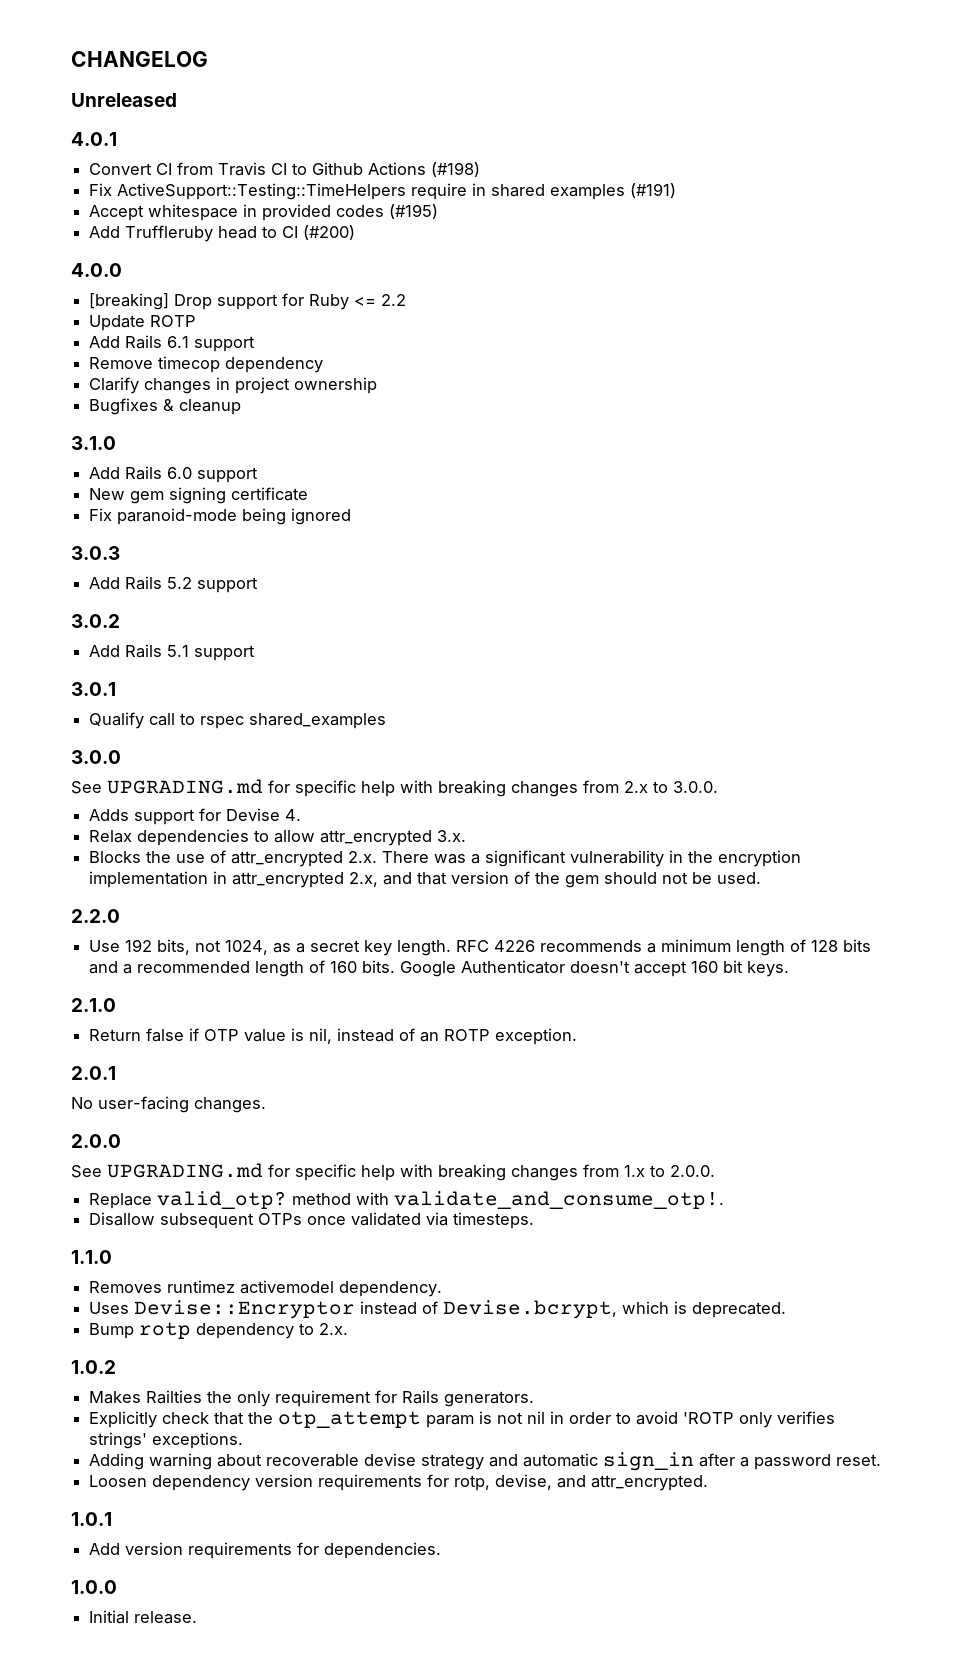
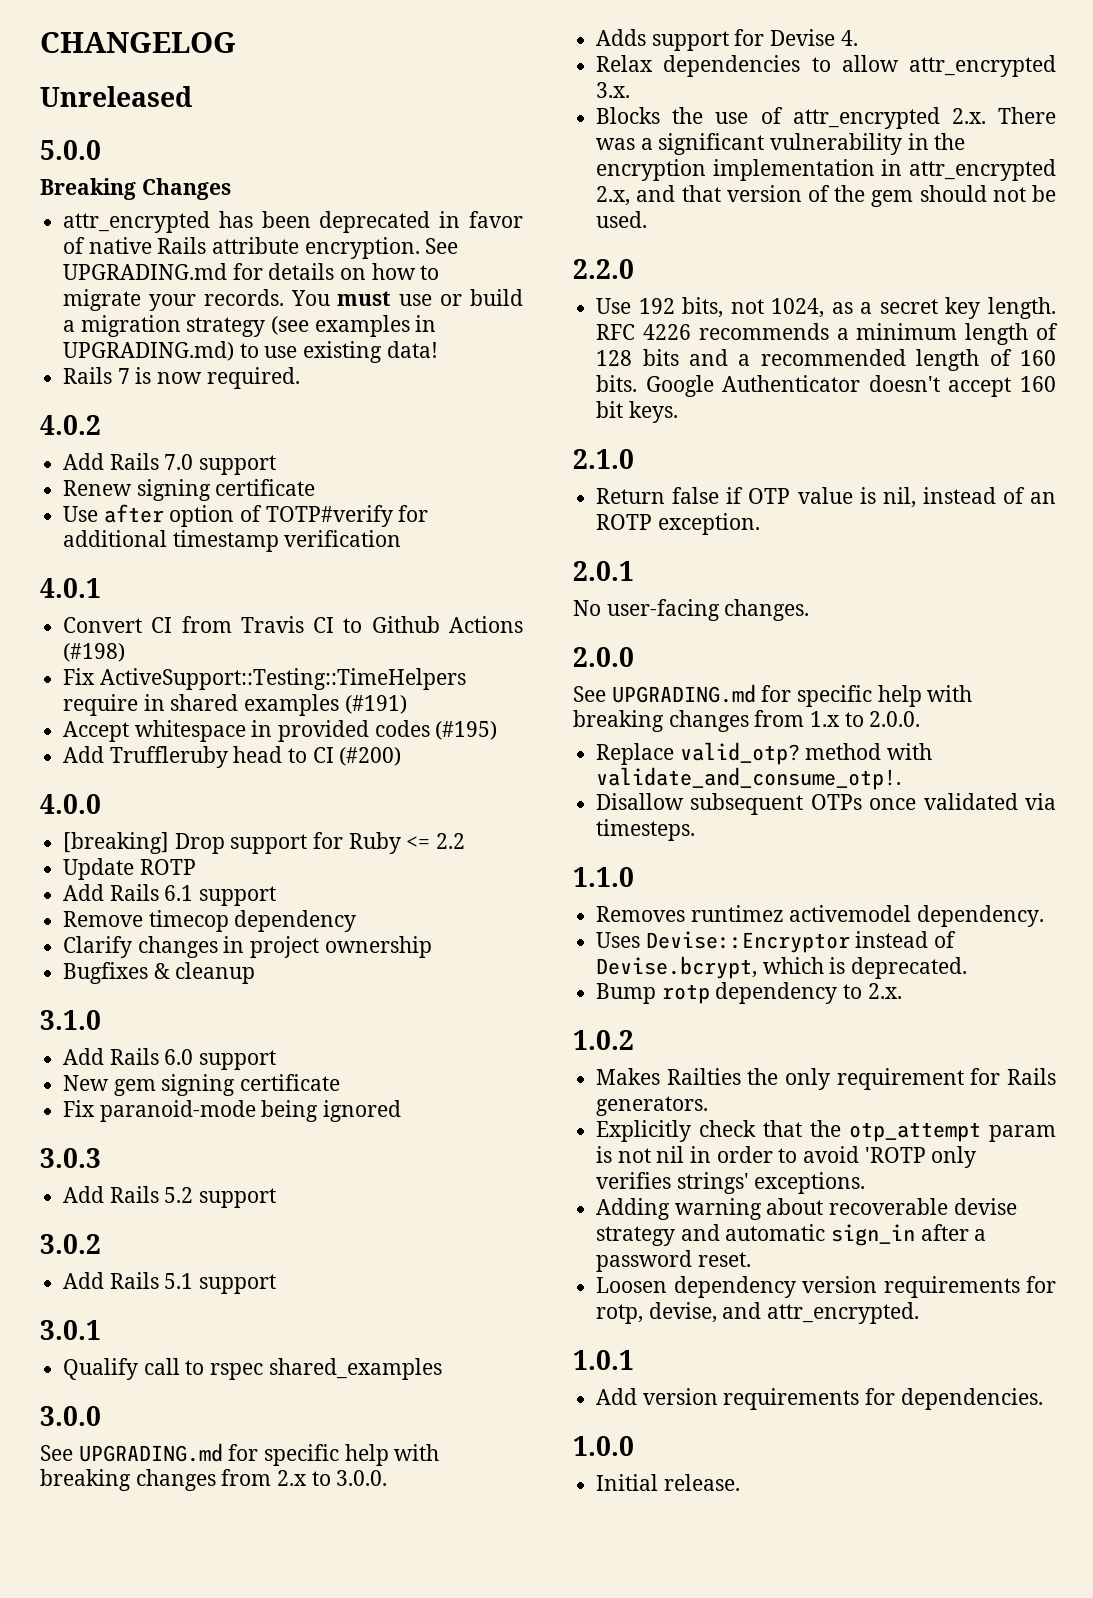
(177, 100) none -> [40,140,101,160] [40,178,231,200] [63,211,523,233] [63,237,459,259] [63,263,440,280] [63,289,523,311] [63,315,437,337] [63,341,438,363] [63,367,300,389] [40,415,101,435] [63,453,277,475] [63,479,316,501] [63,504,429,527] [63,530,402,552] // 5.0.0 // Breaking Changes // attr_encrypted has been deprecated in favor of native Rails attribute encryption. See UPGRADING.md for details on how to migrate your records. You must use or build a migration strategy (see examples in UPGRADING.md) to use existing data! // Rails 7 is now required. // 4.0.2 // Add Rails 7.0 support // Renew signing certificate // Use after option of TOTP#verify for additional timestamp verification

